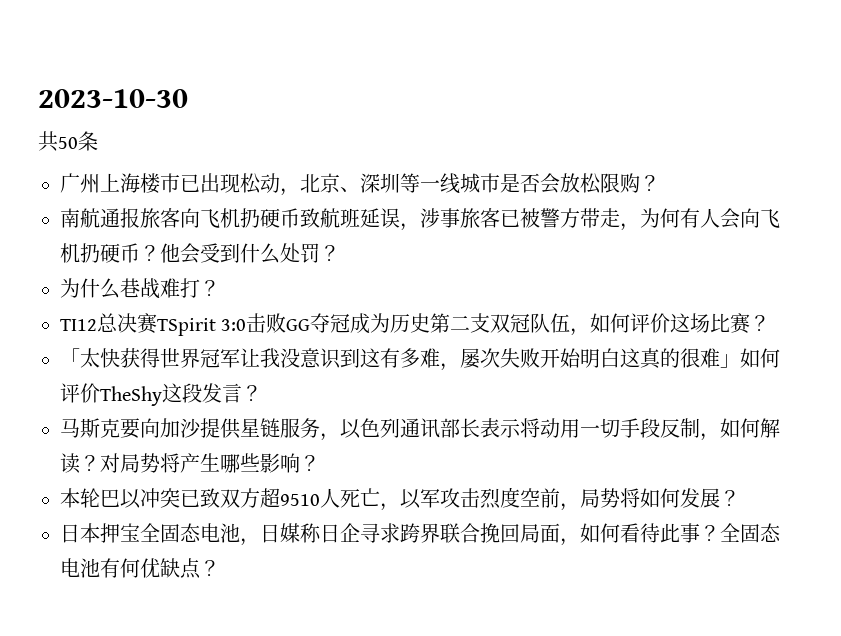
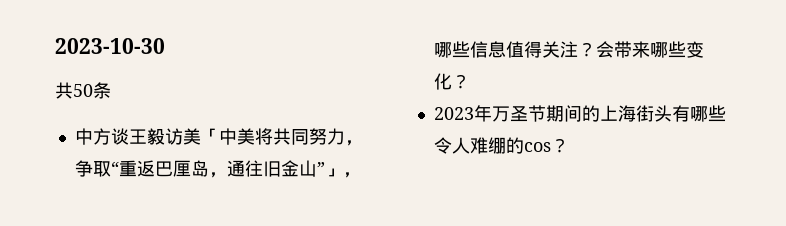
[60,173,660,196] [60,208,780,231] [60,243,340,264] [60,278,220,299] [60,313,771,336] [60,348,780,371] [60,383,262,406] [60,418,780,441] [60,453,320,474] [60,487,740,511] [60,523,781,546] [60,558,201,579] 广州上海楼市已出现松动，北京、深圳等一线城市是否会放松限购？ // 南航通报旅客向飞机扔硬币致航班延误，涉事旅客已被警方带走，为何有人会向飞机扔硬币？他会受到什么处罚？ // 为什么巷战难打？ // TI12总决赛TSpirit 3:0击败GG夺冠成为历史第二支双冠队伍，如何评价这场比赛？ // 「太快获得世界冠军让我没意识到这有多难，屡次失败开始明白这真的很难」如何评价TheShy这段发言？ // 马斯克要向加沙提供星链服务，以色列通讯部长表示将动用一切手段反制，如何解读？对局势将产生哪些影响？ // 本轮巴以冲突已致双方超9510人死亡，以军攻击烈度空前，局势将如何发展？ // 日本押宝全固态电池，日媒称日企寻求跨界联合挽回局面，如何看待此事？全固态电池有何优缺点 -> [74,128,363,146] [74,160,361,178] [433,41,704,58] [433,73,470,90] [433,105,726,122] [433,137,551,154] 中方谈王毅访美「中美将共同努力，争取“重返巴厘岛，通往旧金山”」，哪些信息值得关注？会带来哪些变化？ // 2023年万圣节期间的上海街头有哪些令人难绷的cos

